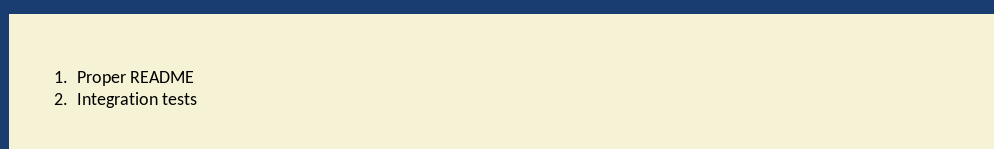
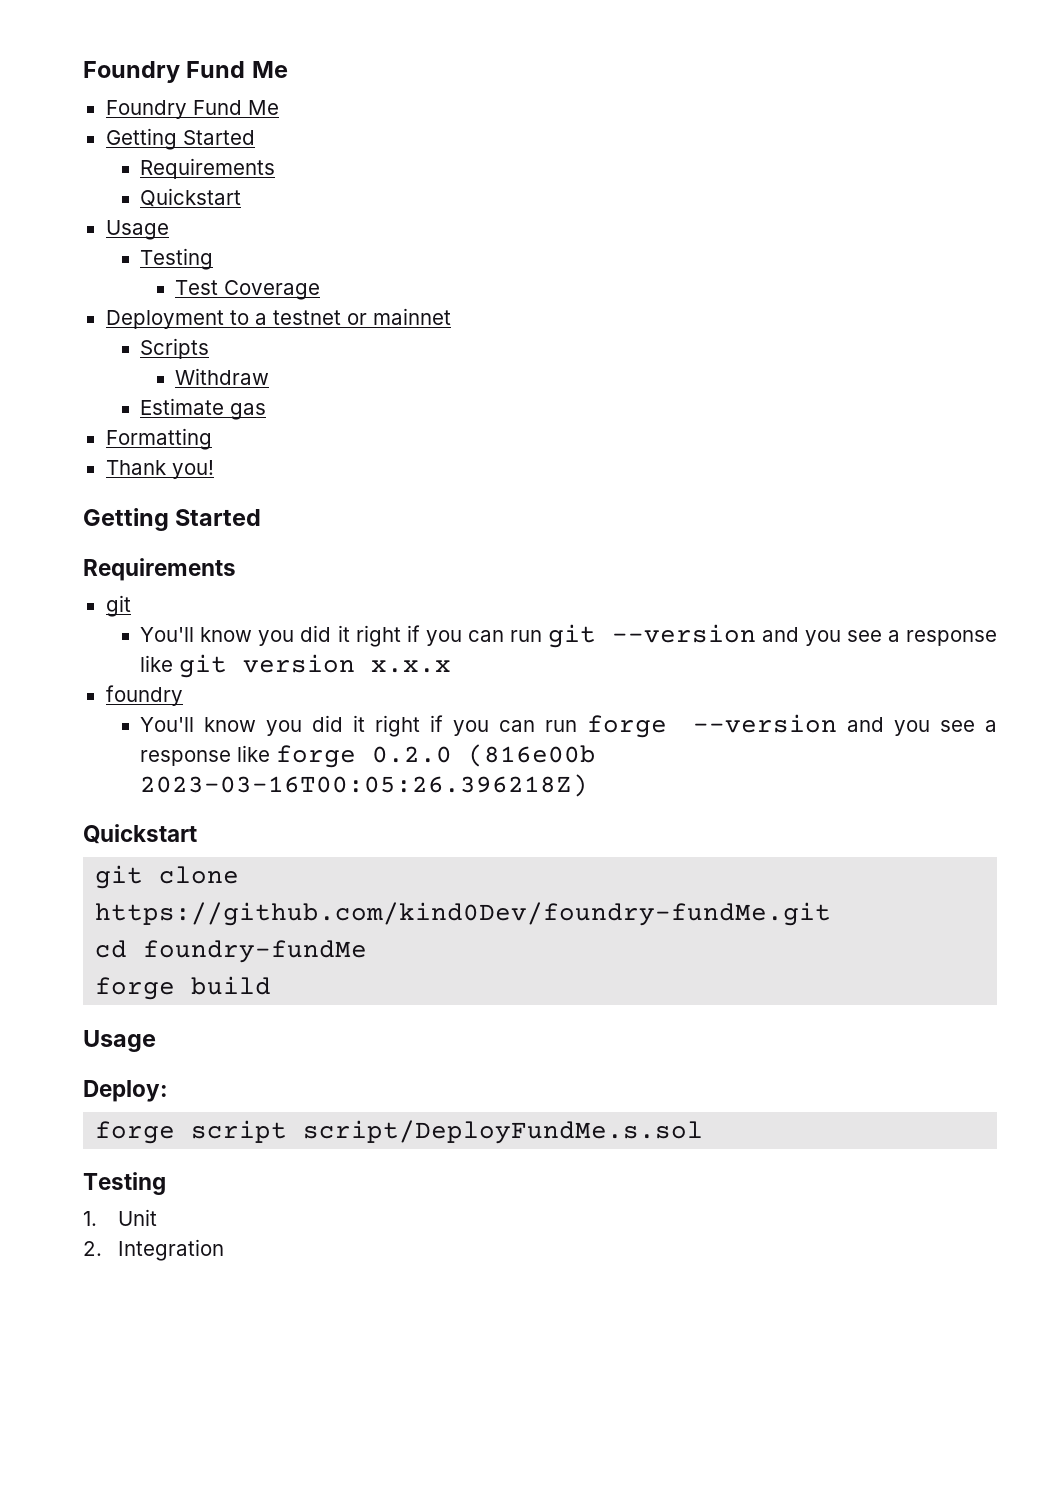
[54,71,195,86] 1. Proper README -> [83,61,288,83] [105,100,279,119] [105,128,255,150] [140,158,276,179] [140,188,242,207] [105,220,169,240] [140,248,214,270] [175,280,321,300] [105,308,451,329] [140,338,210,359] [175,368,270,385] [140,398,267,420] [105,428,212,450] [105,460,214,479] [83,508,262,531] [83,558,236,581] [105,595,131,617] [140,624,998,648] [140,654,452,678] [105,685,183,706] [140,714,997,738] [140,744,597,768] [140,774,589,797] [83,824,197,844] [95,865,240,889] [95,902,832,926] [95,940,368,963] [95,976,272,1000] [83,1030,156,1052] [83,1080,168,1102] [95,1120,704,1144] [83,1172,166,1195] [83,1209,157,1226] Foundry Fund Me // Foundry Fund Me // Getting Started // Requirements // Quickstart // Usage // Testing // Test Coverage // Deployment to a testnet or mainnet // Scripts // Withdraw // Estimate gas // Formatting // Thank you! // Getting Started // Requirements // git // You'll know you did it right if you can run git --version and you see a response like git version x.x.x // foundry // You'll know you did it right if you can run forge --version and you see a response like forge 0.2.0 (816e00b 2023-03-16T00:05:26.396218Z) // Quickstart // git clone https://github.com/kind0Dev/foundry-fundMe.git // cd foundry-fundMe // forge build // Usage // Deploy: // forge script script/DeployFundMe.s.sol // Testing // 1. Unit
[162,93,198,105] tests -> (224, 1250) none

